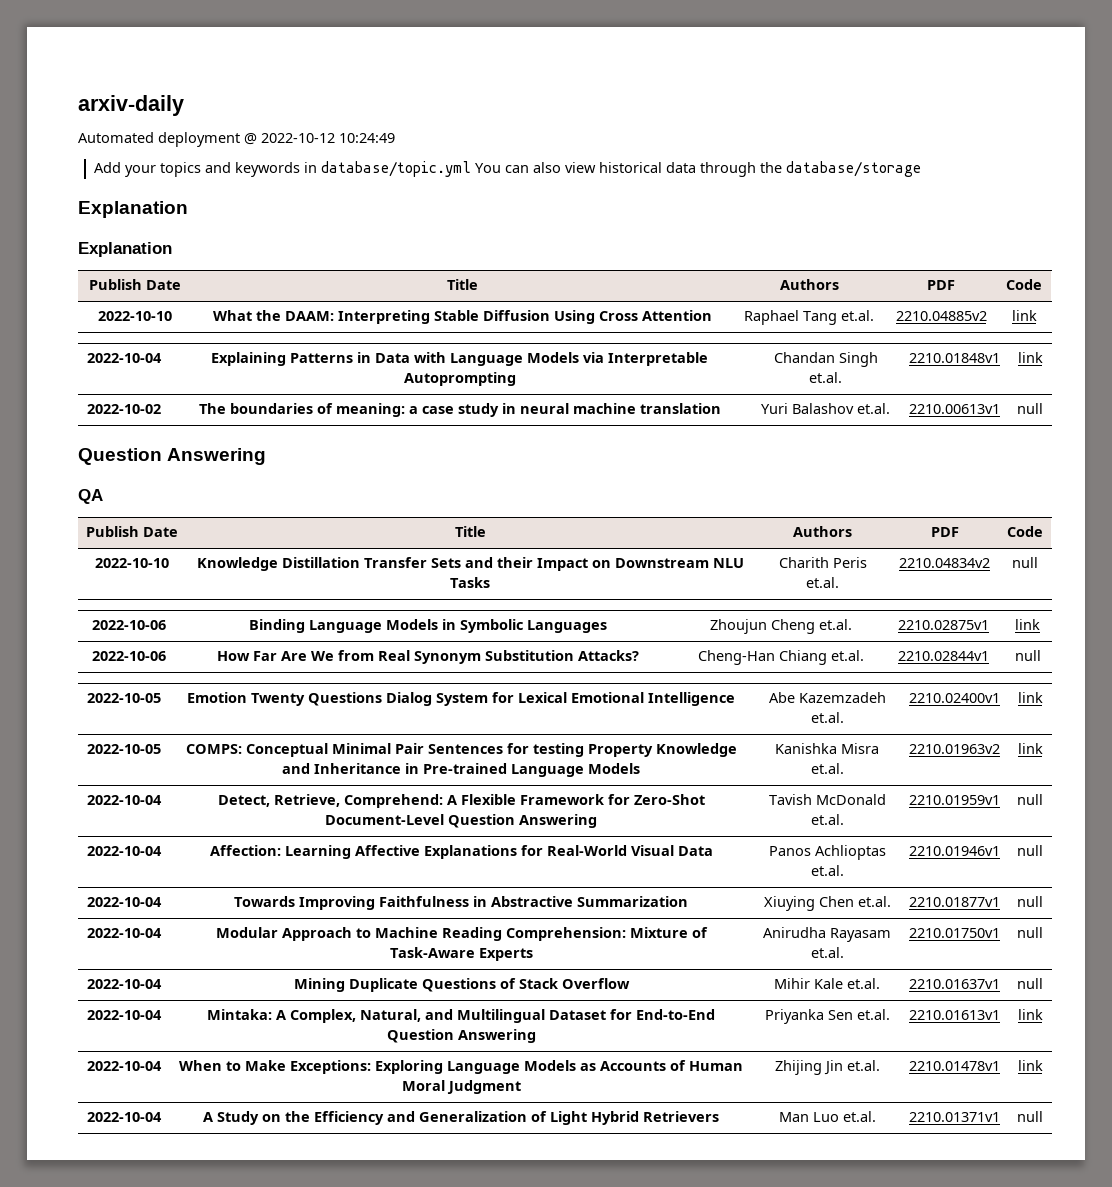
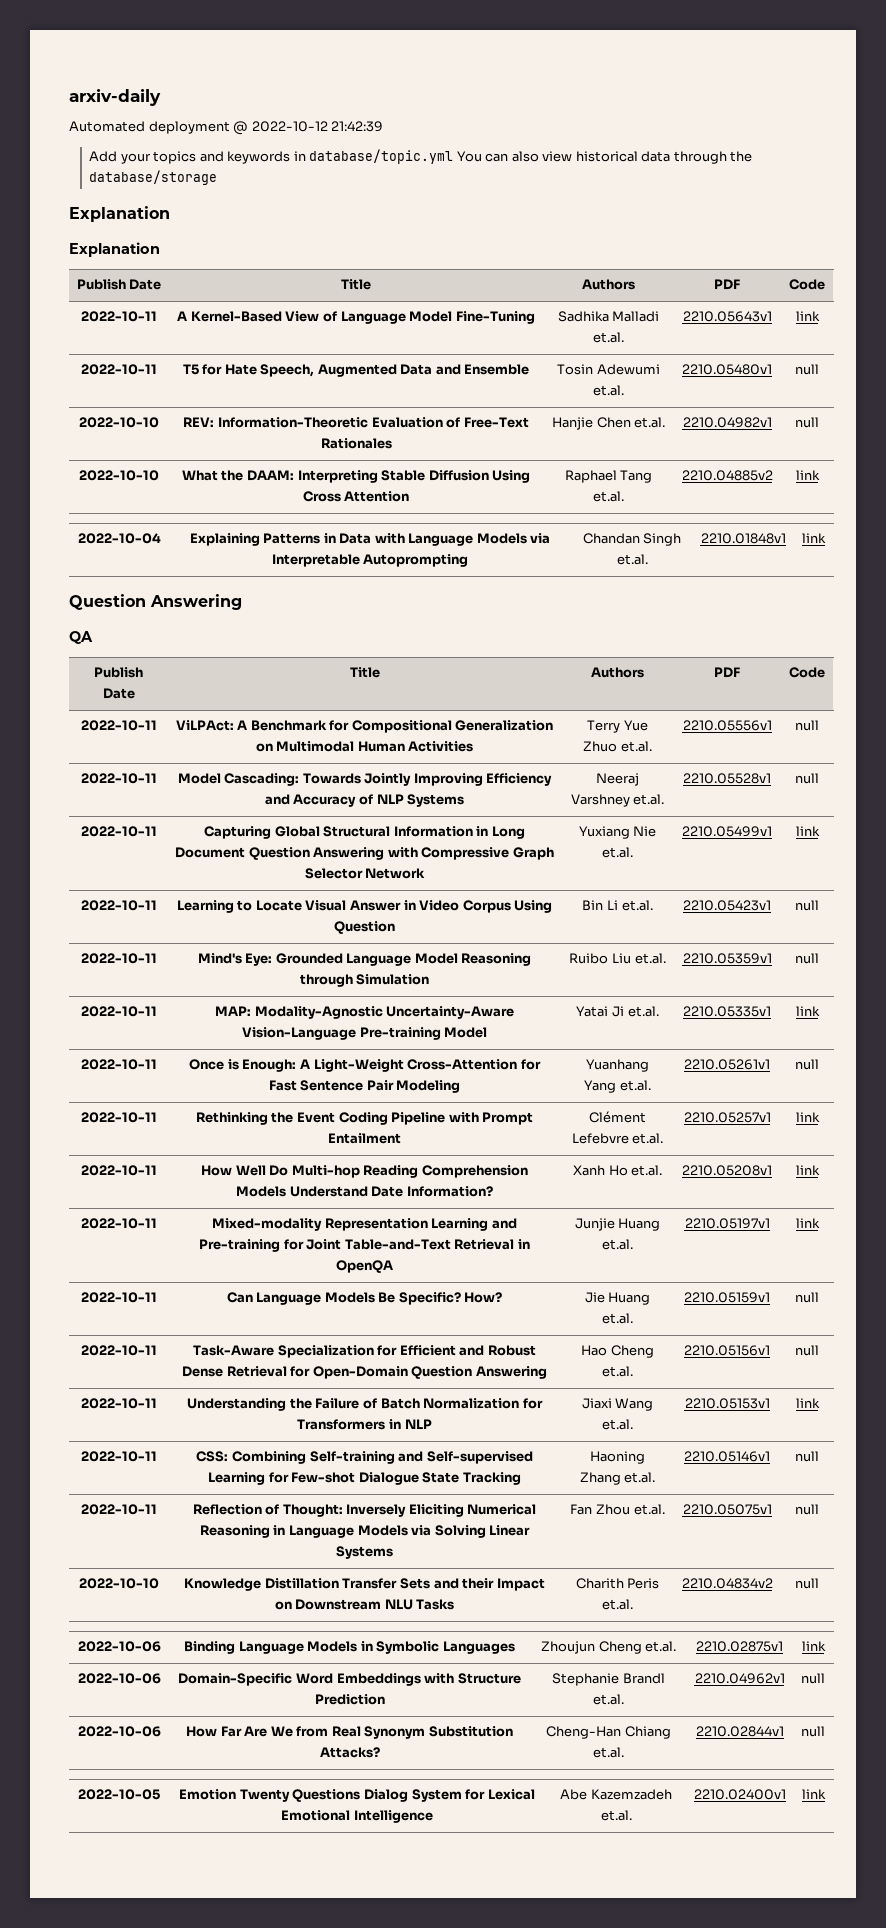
[339,133,395,143] 10:24:49 -> [331,121,384,132] 21:42:39
(1042, 284) none -> [81,311,157,322] [177,311,535,324] [557,311,660,322] [593,332,624,343] [682,311,772,322] [795,311,820,321] [81,364,157,375] [182,364,530,377] [557,364,660,375] [593,385,624,396] [682,364,772,375] [795,364,819,375] [79,417,159,428] [183,417,529,428] [320,438,392,449] [551,417,666,430] [682,417,772,428] [795,417,819,428] // 2022-10-11 | A Kernel-Based View of Language Model Fine-Tuning | Sadhika Malladi et.al. | 2210.05643v1 | link // 2022-10-11 | T5 for Hate Speech, Augmented Data and Ensemble | Tosin Adewumi et.al. | 2210.05480v1 | null // 2022-10-10 | REV: Information-Theoretic Evaluation of Free-Text Rationales | Hanjie Chen et.al. | 2210.04982v1 | null
[86,404,161,414] [198,403,721,417] [761,403,890,414] [909,404,1000,414] [1017,403,1043,414] // 2022-10-02 | The boundaries of meaning: a case study in neural machine translation | Yuri Balashov et.al. | 2210.00613v1 | null -> (826, 538) none
(1043, 531) none -> [80,720,157,731] [175,720,554,733] [255,741,474,752] [587,720,648,733] [583,741,652,752] [682,720,772,731] [795,720,819,731] [80,773,157,784] [177,773,553,786] [264,794,465,807] [596,773,639,786] [570,794,665,807] [683,773,771,784] [795,773,819,784] [80,826,157,837] [204,826,525,839] [175,847,554,860] [304,868,426,879] [578,826,657,839] [602,847,633,858] [682,826,772,837] [795,826,820,836] [80,900,157,911] [176,900,553,913] [334,921,395,934] [582,900,653,911] [683,900,771,911] [795,900,819,911] [80,953,157,964] [197,953,532,966] [299,974,430,987] [569,953,666,964] [682,953,772,964] [795,953,819,964] [80,1006,157,1017] [214,1006,515,1019] [241,1027,488,1040] [576,1006,659,1017] [683,1006,771,1017] [795,1006,820,1016] [80,1059,157,1070] [189,1059,541,1072] [268,1080,461,1093] [586,1059,649,1072] [584,1080,651,1093] [684,1059,770,1070] [795,1059,819,1070] [80,1112,157,1123] [195,1112,534,1125] [328,1133,401,1144] [589,1111,646,1123] [571,1133,664,1144] [683,1112,771,1123] [795,1112,820,1122] [80,1165,157,1176] [201,1165,528,1178] [236,1186,493,1197] [572,1165,663,1176] [682,1165,772,1176] [795,1165,820,1175] [80,1218,157,1229] [212,1218,517,1231] [199,1239,530,1252] [336,1260,393,1273] [574,1218,661,1231] [602,1239,633,1250] [684,1218,770,1229] [795,1218,820,1228] [80,1292,157,1303] [226,1292,503,1305] [584,1292,651,1305] [602,1313,633,1324] [684,1292,770,1303] [795,1292,819,1303] [80,1345,157,1356] [193,1345,536,1358] [182,1366,547,1379] [581,1345,654,1358] [602,1366,633,1377] [684,1345,770,1356] [795,1345,819,1356] [80,1398,157,1409] [187,1398,543,1411] [297,1419,432,1430] [581,1398,654,1411] [602,1419,633,1430] [684,1398,770,1409] [795,1398,820,1408] [80,1451,157,1462] [196,1451,533,1464] [208,1472,521,1485] [590,1451,645,1464] [579,1472,656,1485] [684,1451,770,1462] [795,1451,819,1462] [80,1504,157,1515] [192,1504,537,1517] [199,1525,531,1538] [336,1546,393,1559] [570,1504,665,1515] [682,1504,772,1515] [795,1504,819,1515] // 2022-10-11 | ViLPAct: A Benchmark for Compositional Generalization on Multimodal Human Activities | Terry Yue Zhuo et.al. | 2210.05556v1 | null // 2022-10-11 | Model Cascading: Towards Jointly Improving Efficiency and Accuracy of NLP Systems | Neeraj Varshney et.al. | 2210.05528v1 | null // 2022-10-11 | Capturing Global Structural Information in Long Document Question Answering with Compressive Graph Selector Network | Yuxiang Nie et.al. | 2210.05499v1 | link // 2022-10-11 | Learning to Locate Visual Answer in Video Corpus Using Question | Bin Li et.al. | 2210.05423v1 | null // 2022-10-11 | Mind's Eye: Grounded Language Model Reasoning through Simulation | Ruibo Liu et.al. | 2210.05359v1 | null // 2022-10-11 | MAP: Modality-Agnostic Uncertainty-Aware Vision-Language Pre-training Model | Yatai Ji et.al. | 2210.05335v1 | link // 2022-10-11 | Once is Enough: A Light-Weight Cross-Attention for Fast Sentence Pair Modeling | Yuanhang Yang et.al. | 2210.05261v1 | null // 2022-10-11 | Rethinking the Event Coding Pipeline with Prompt Entailment | Clément Lefebvre et.al. | 2210.05257v1 | link // 2022-10-11 | How Well Do Multi-hop Reading Comprehension Models Understand Date Information? | Xanh Ho et.al. | 2210.05208v1 | link // 2022-10-11 | Mixed-modality Representation Learning and Pre-training for Joint Table-and-Text Retrieval in OpenQA | Junjie Huang et.al. | 2210.05197v1 | link // 2022-10-11 | Can Language Models Be Specific? How? | Jie Huang et.al. | 2210.05159v1 | null // 2022-10-11 | Task-Aware Specialization for Efficient and Robust Dense Retrieval for Open-Domain Question Answering | Hao Cheng et.al. | 2210.05156v1 | null // 2022-10-11 | Understanding the Failure of Batch Normalization for Transformers in NLP | Jiaxi Wang et.al. | 2210.05153v1 | link // 2022-10-11 | CSS: Combining Self-training and Self-supervised Learning for Few-shot Dialogue State Tracking | Haoning Zhang et.al. | 2210.05146v1 | null // 2022-10-11 | Reflection of Thought: Inversely Eliciting Numerical Reasoning in Language Models via Solving Linear Systems | Fan Zhou et.al. | 2210.05075v1 | null
(1040, 624) none -> [77,1673,161,1684] [178,1673,521,1686] [314,1694,385,1705] [552,1673,665,1686] [593,1694,624,1705] [694,1673,785,1684] [801,1673,825,1684] // 2022-10-06 | Domain-Specific Word Embeddings with Structure Prediction | Stephanie Brandl et.al. | 2210.04962v1 | null
[86,744,161,754] [185,743,737,757] [282,763,640,777] [775,743,879,754] [810,763,844,774] [909,744,1000,754] [1017,743,1043,754] [86,795,162,805] [217,794,705,808] [325,814,597,828] [768,794,886,805] [810,814,844,825] [909,795,1000,805] [1017,794,1043,805] [86,846,162,856] [209,845,713,859] [768,845,886,860] [810,865,844,876] [909,846,1000,856] [1017,845,1043,856] [86,897,162,907] [234,896,688,910] [763,896,891,911] [909,897,1000,907] [1017,896,1043,907] [86,928,162,938] [215,927,708,941] [389,947,533,961] [763,927,891,942] [810,947,844,958] [909,928,1000,938] [1017,927,1043,938] [86,979,162,989] [293,978,630,992] [774,978,880,989] [909,979,1000,989] [1017,978,1043,989] [86,1010,162,1020] [207,1009,715,1023] [386,1029,536,1043] [764,1009,890,1024] [909,1010,1000,1020] [1017,1009,1043,1020] [86,1061,162,1071] [179,1060,743,1074] [401,1080,521,1094] [774,1060,880,1075] [909,1061,1000,1071] [1017,1060,1043,1071] [86,1112,162,1122] [203,1111,719,1125] [778,1111,876,1122] [909,1112,1000,1122] [1017,1111,1043,1122] // 2022-10-05 | COMPS: Conceptual Minimal Pair Sentences for testing Property Knowledge and Inheritance in Pre-trained Language Models | Kanishka Misra et.al. | 2210.01963v2 | link // 2022-10-04 | Detect, Retrieve, Comprehend: A Flexible Framework for Zero-Shot Document-Level Question Answering | Tavish McDonald et.al. | 2210.01959v1 | null // 2022-10-04 | Affection: Learning Affective Explanations for Real-World Visual Data | Panos Achlioptas et.al. | 2210.01946v1 | null // 2022-10-04 | Towards Improving Faithfulness in Abstractive Summarization | Xiuying Chen et.al. | 2210.01877v1 | null // 2022-10-04 | Modular Approach to Machine Reading Comprehension: Mixture of Task-Aware Experts | Anirudha Rayasam et.al. | 2210.01750v1 | null // 2022-10-04 | Mining Duplicate Questions of Stack Overflow | Mihir Kale et.al. | 2210.01637v1 | null // 2022-10-04 | Mintaka: A Complex, Natural, and Multilingual Dataset for End-to-End Question Answering | Priyanka Sen et.al. | 2210.01613v1 | link // 2022-10-04 | When to Make Exceptions: Exploring Language Models as Accounts of Human Moral Judgment | Zhijing Jin et.al. | 2210.01478v1 | link // 2022-10-04 | A Study on the Efficiency and Generalization of Light Hybrid Retrievers | Man Luo et.al. | 2210.01371v1 | null -> (826, 1794) none

